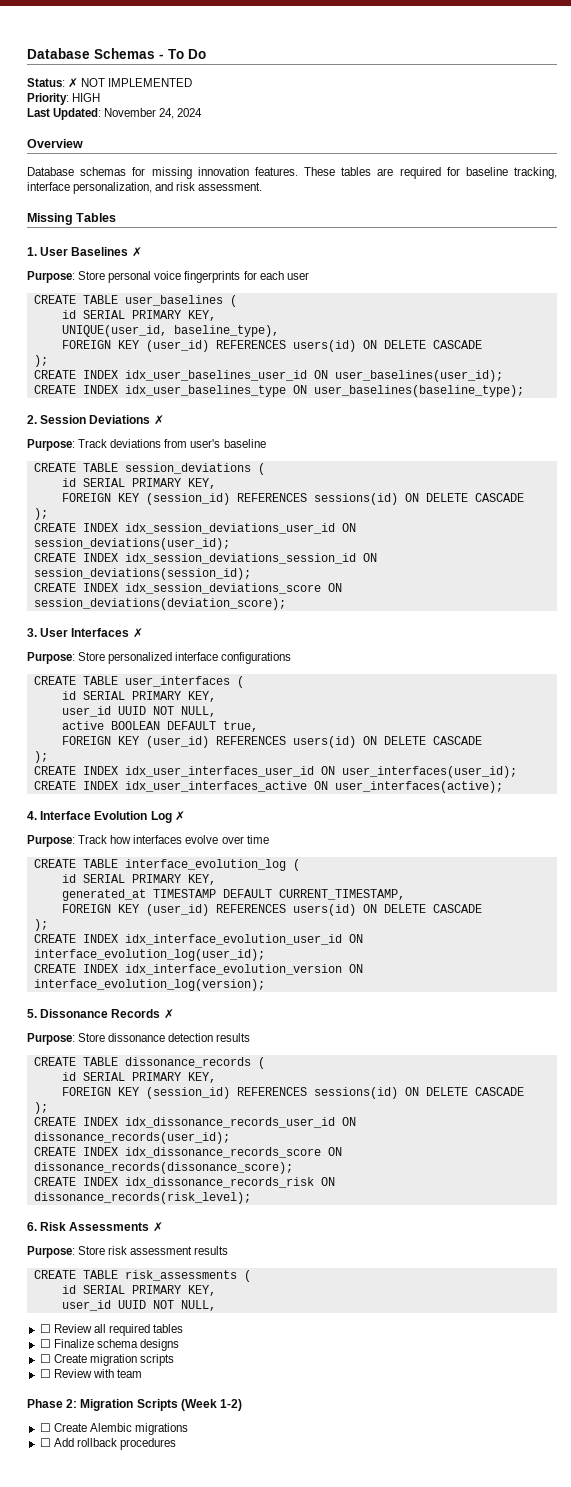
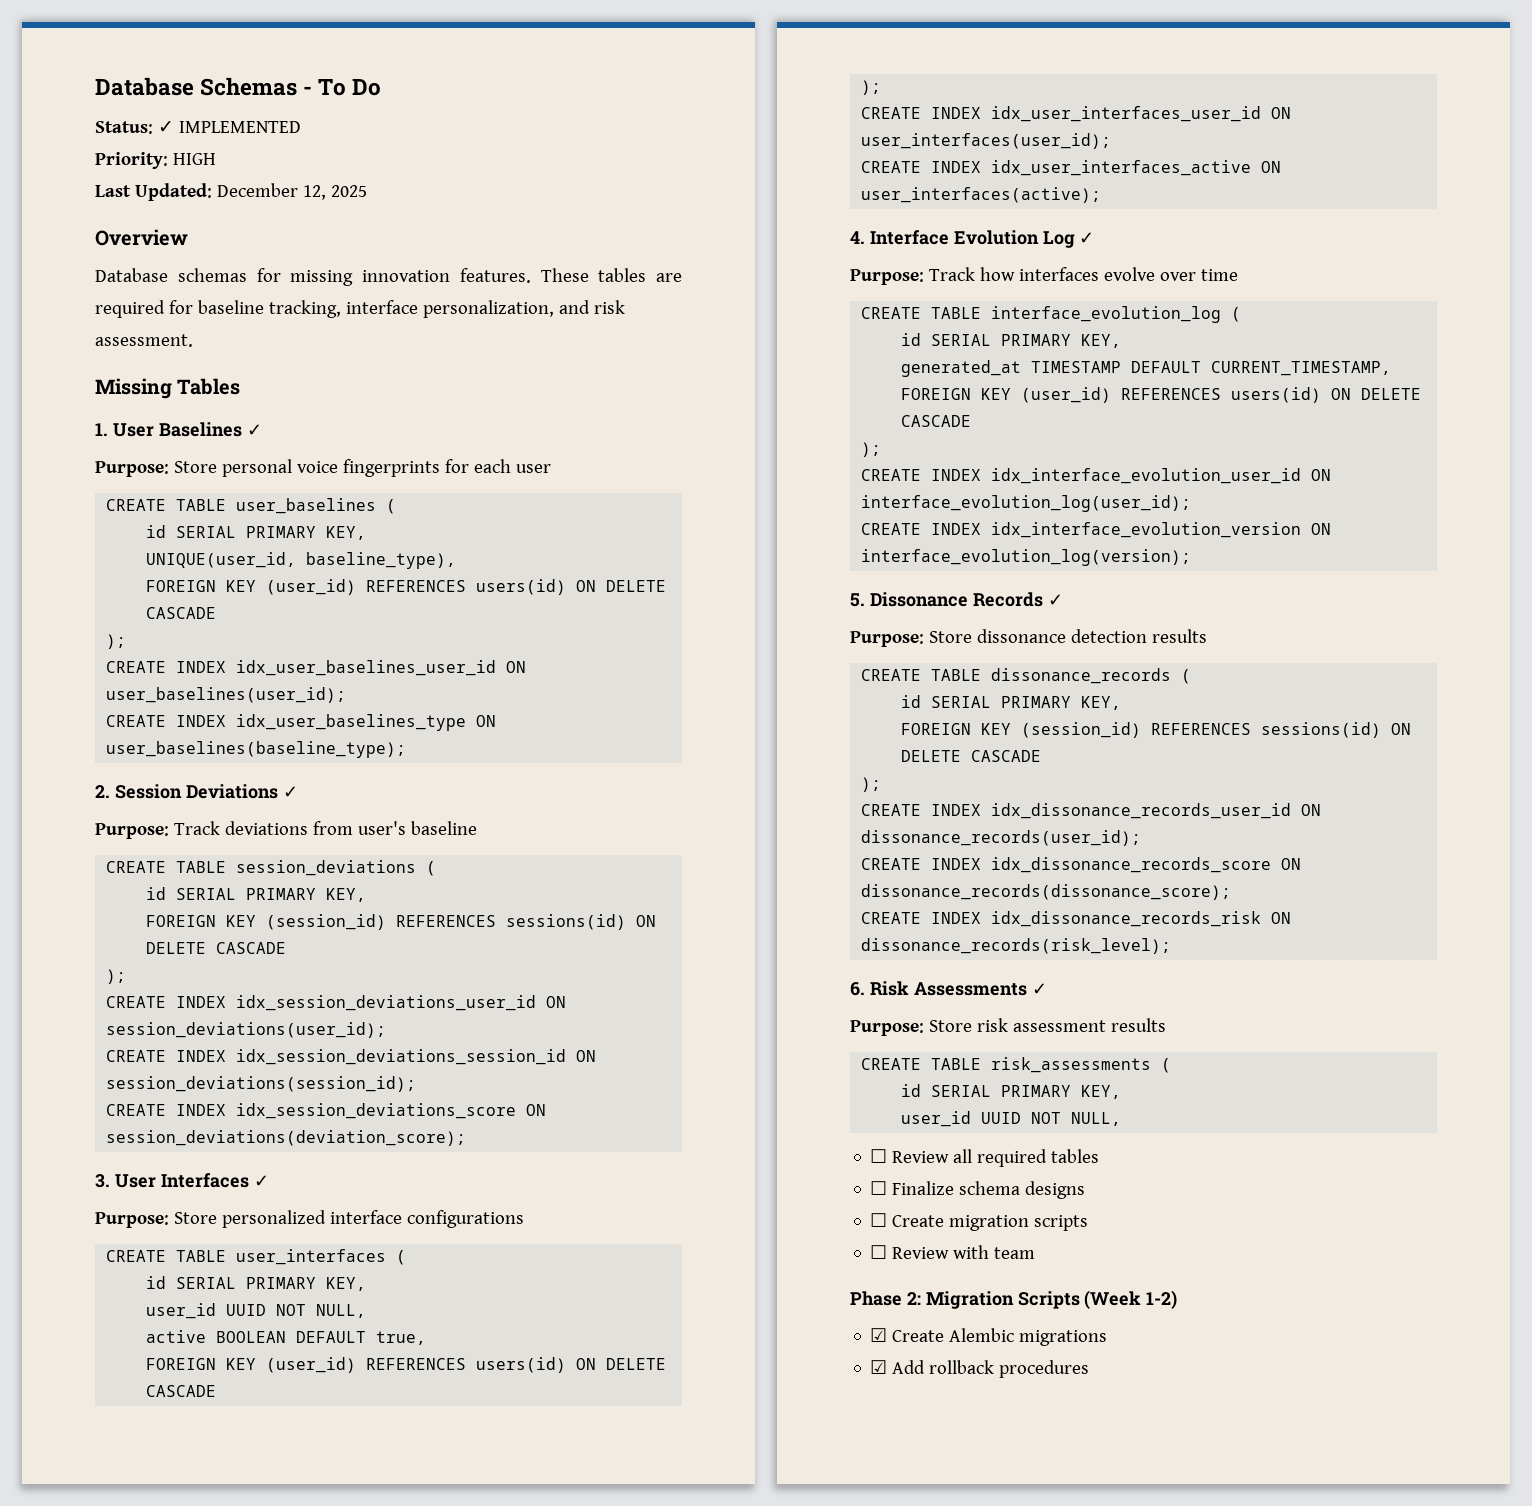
[68,78,106,88] ✗ NOT -> [157,121,174,133] ✓
[104,108,203,119] November 24, 2024 -> [216,183,367,200] December 12, 2025
[131,247,142,257] ✗ -> [246,424,262,436] ✓
[153,415,164,425] ✗ -> [282,786,298,798] ✓
[132,628,143,638] ✗ -> [253,1175,269,1187] ✓
[174,811,185,821] ✗ -> [1079,232,1095,244] ✓
[163,1009,174,1019] ✗ -> [1047,594,1063,606] ✓
[152,1222,163,1232] ✗ -> [1031,983,1047,995] ✓
[39,1423,51,1432] ☐ -> [870,1328,888,1342] ☑
[39,1438,51,1447] ☐ -> [870,1360,888,1374] ☑

